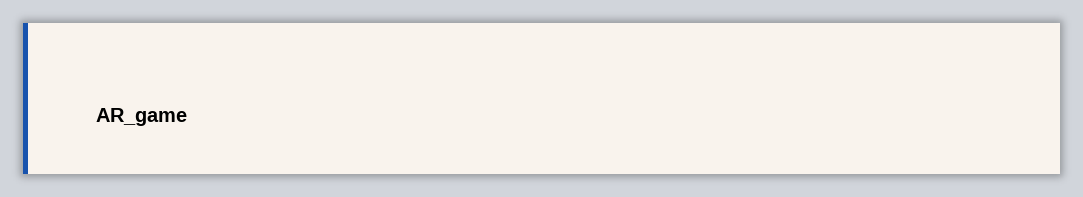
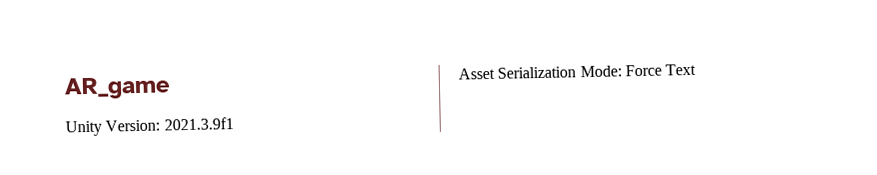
(187, 117) none -> [65,117,234,137] [458,63,697,80] // Unity Version: 2021.3.9f1 // Asset Serialization Mode: Force Text

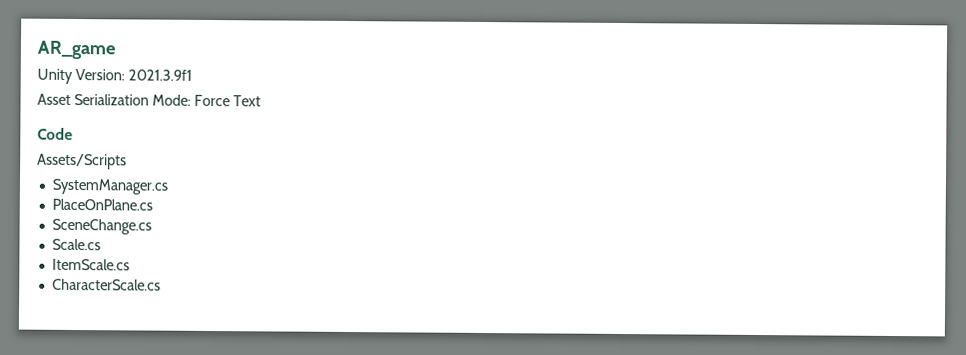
(697, 69) none -> [37,127,73,140] [37,153,127,170] [51,178,168,195] [51,198,153,211] [51,218,152,235] [51,238,101,251] [51,258,130,271] [51,278,161,291] // Code // Assets/Scripts // SystemManager.cs // PlaceOnPlane.cs // SceneChange.cs // Scale.cs // ItemScale.cs // CharacterScale.cs

